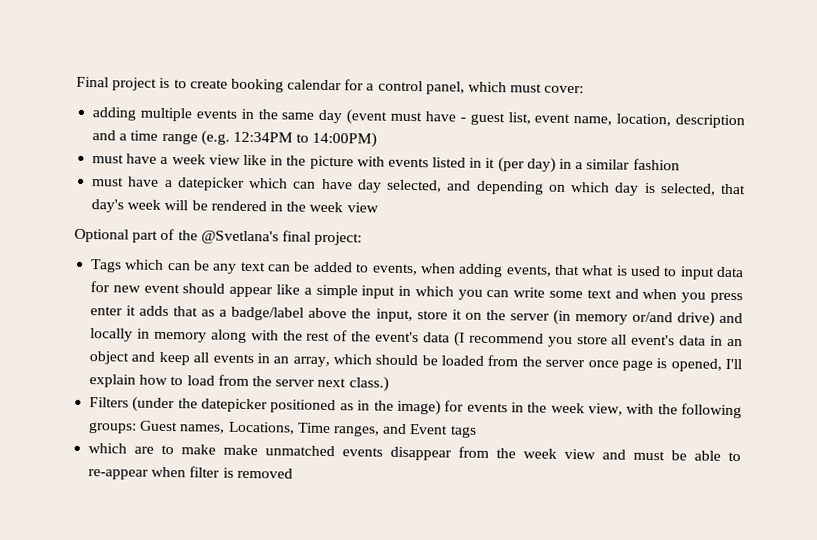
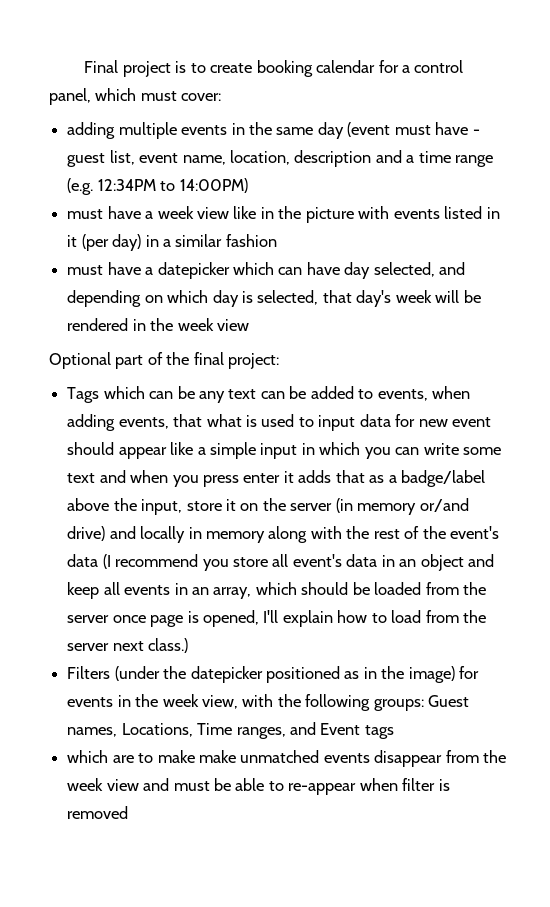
[200,230,279,245] @Svetlana's -> (190, 358) none

